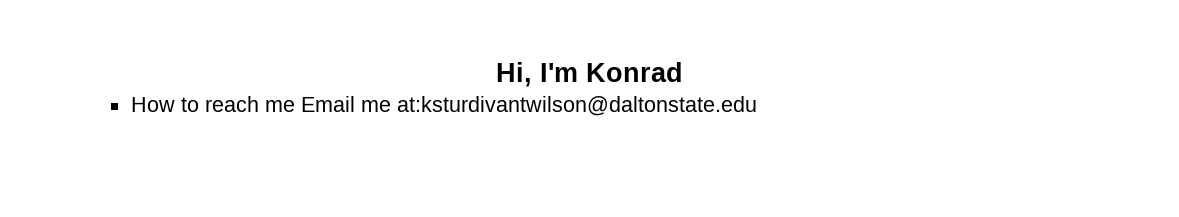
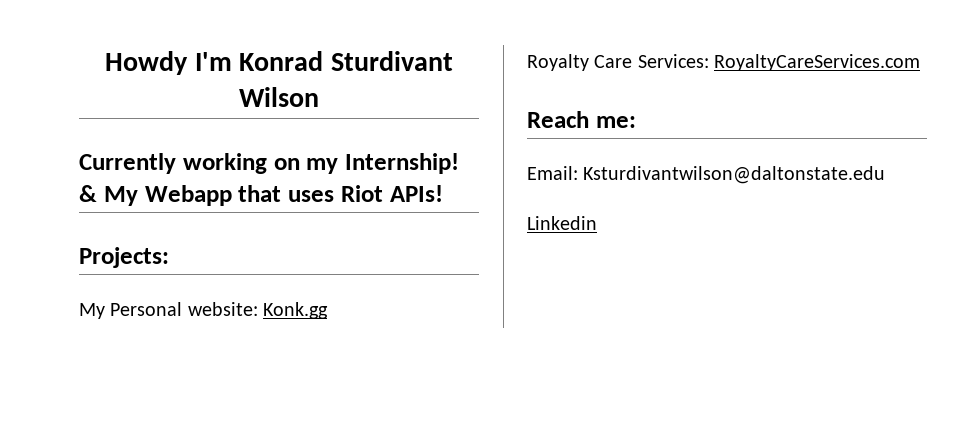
[496,62,532,87] Hi, -> [105,51,189,75] Howdy
[130,96,757,116] // How to reach me Email me at:ksturdivantwilson@daltonstate.edu -> [330,51,453,71] [239,87,319,107] [79,153,459,174] [79,185,443,206] [79,247,169,268] [79,302,329,319] [527,54,921,71] [527,111,636,128] [527,166,886,184] [527,216,597,230] Sturdivant Wilson // Currently working on my Internship! & My Webapp that uses Riot APIs! // Projects: // My Personal website: Konk.gg // Royalty Care Services: RoyaltyCareServices.com // Reach me: // Email: Ksturdivantwilson@daltonstate.edu // Linkedin

